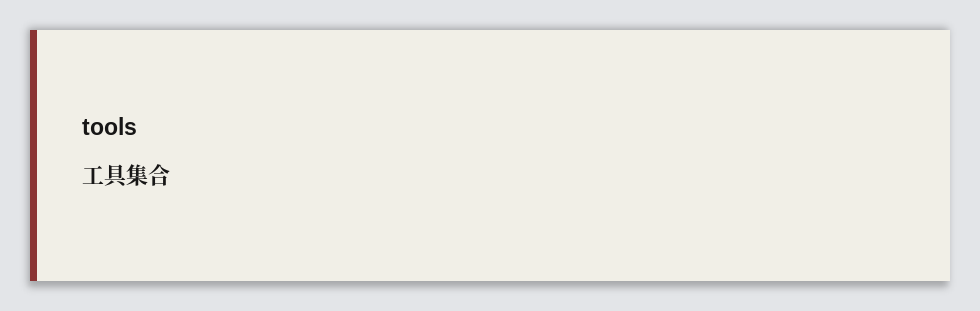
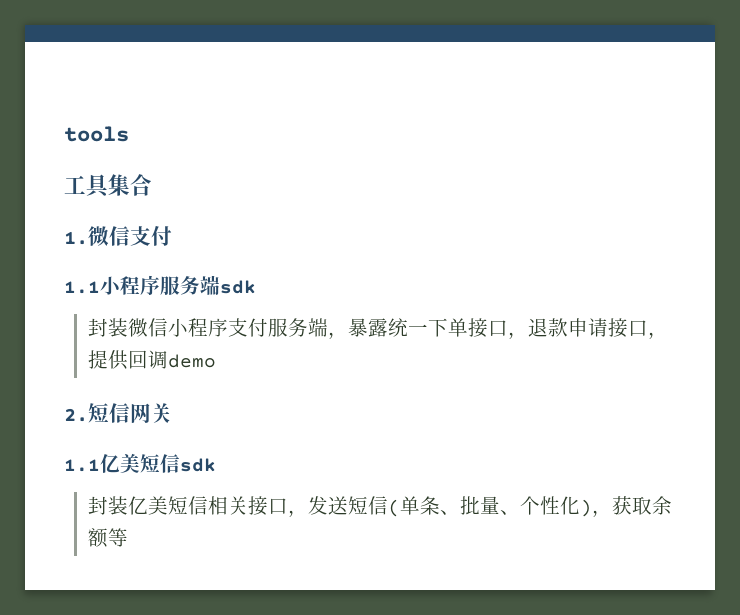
(170, 175) none -> [64,225,172,246] [64,275,256,295] [88,318,669,339] [88,350,217,370] [64,403,172,423] [64,453,216,473] [88,496,673,517] [88,528,129,548] // 1.微信支付 // 1.1小程序服务端sdk // 封装微信小程序支付服务端，暴露统一下单接口，退款申请接口，提供回调demo // 2.短信网关 // 1.1亿美短信sdk // 封装亿美短信相关接口，发送短信(单条、批量、个性化)，获取余额等

